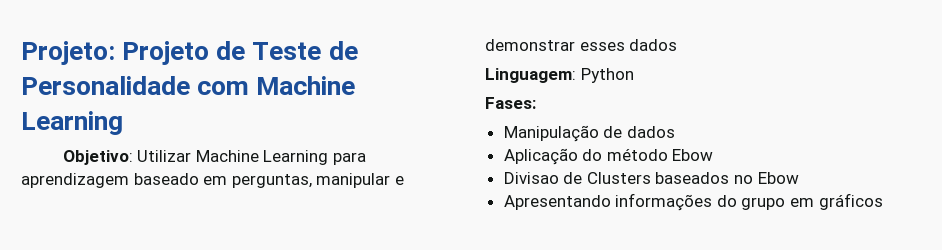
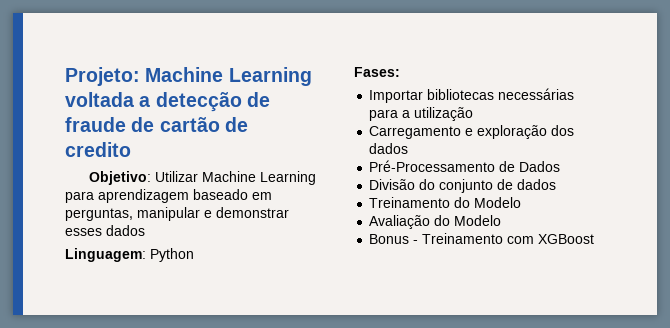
[122,41,358,65] [21,76,356,95] [21,111,123,135] Projeto de Teste de Personalidade com Machine Learning -> [145,67,312,86] [65,92,270,112] [65,117,248,132] [65,142,131,157] Machine Learning voltada a detecção de fraude de cartão de credito
[503,125,675,142] [503,148,714,165] [503,172,799,184] [503,193,883,211] Manipulação de dados // Aplicação do método Ebow // Divisao de Clusters baseados no Ebow // Apresentando informações do grupo em gráficos -> [369,88,575,103] [369,107,474,121] [369,125,575,139] [369,143,409,154] [369,160,561,172] [369,179,557,193] [369,197,522,208] [369,215,502,229] [369,233,595,244] Importar bibliotecas necessárias para a utilização // Carregamento e exploração dos dados // Pré-Processamento de Dados // Divisão do conjunto de dados // Treinamento do Modelo // Avaliação do Modelo // Bonus - Treinamento com XGBoost

